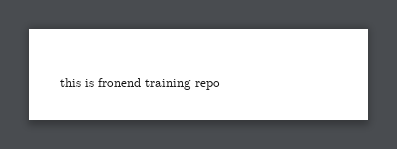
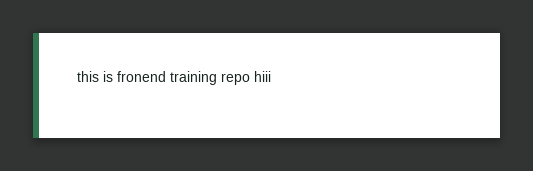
(220, 85) none -> [254,71,271,82] hiii

